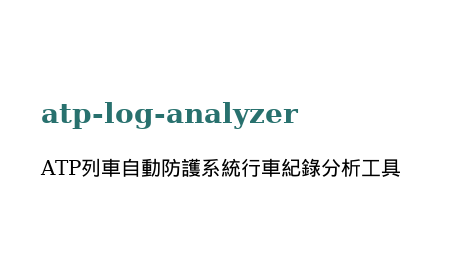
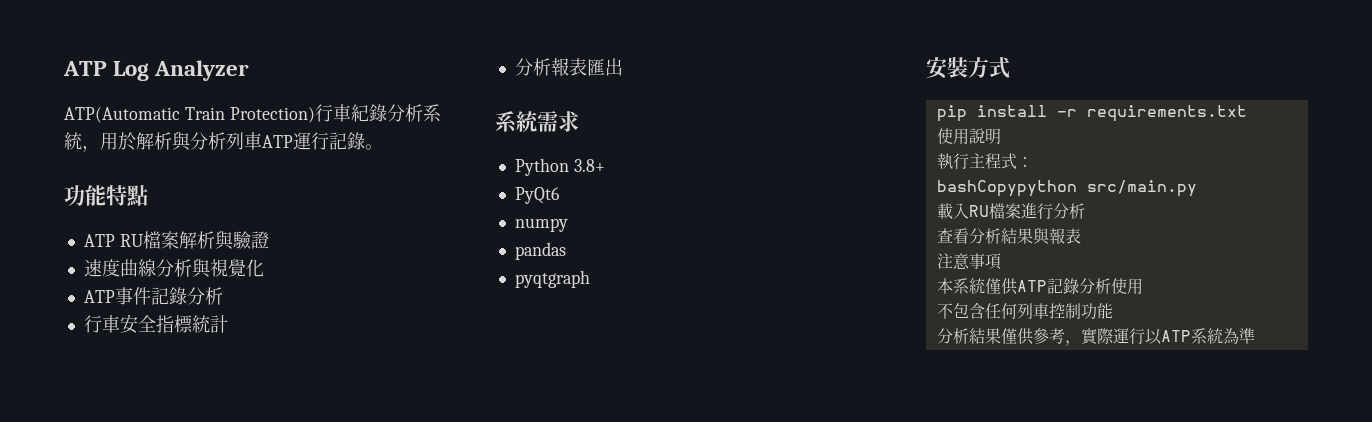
[41,102,299,129] [40,158,401,177] atp-log-analyzer // ATP列車自動防護系統行車紀錄分析工具 -> [63,60,250,81] [64,104,441,123] [64,131,383,152] [64,185,148,207] [83,230,269,250] [83,258,264,278] [83,287,223,305] [83,314,228,334] [514,57,623,76] [495,110,579,133] [514,158,605,176] [514,187,560,204] [514,218,568,232] [514,242,566,260] [514,270,590,288] [926,57,1010,79] [936,105,1247,122] [936,128,1001,145] [936,153,1033,170] [936,180,1197,197] [936,203,1085,220] [936,228,1081,245] [936,253,1001,270] [936,278,1143,295] [936,303,1113,320] [936,328,1255,346] ATP Log Analyzer // ATP(Automatic Train Protection)行車紀錄分析系統，用於解析與分析列車ATP運行記錄。 // 功能特點 // ATP RU檔案解析與驗證 // 速度曲線分析與視覺化 // ATP事件記錄分析 // 行車安全指標統計 // 分析報表匯出 // 系統需求 // Python 3.8+ // PyQt6 // numpy // pandas // pyqtgraph // 安裝方式 // pip install -r requirements.txt // 使用說明 // 執行主程式： // bashCopypython src/main.py // 載入RU檔案進行分析 // 查看分析結果與報表 // 注意事項 // 本系統僅供ATP記錄分析使用 // 不包含任何列車控制功能 // 分析結果僅供參考，實際運行以ATP系統為準

